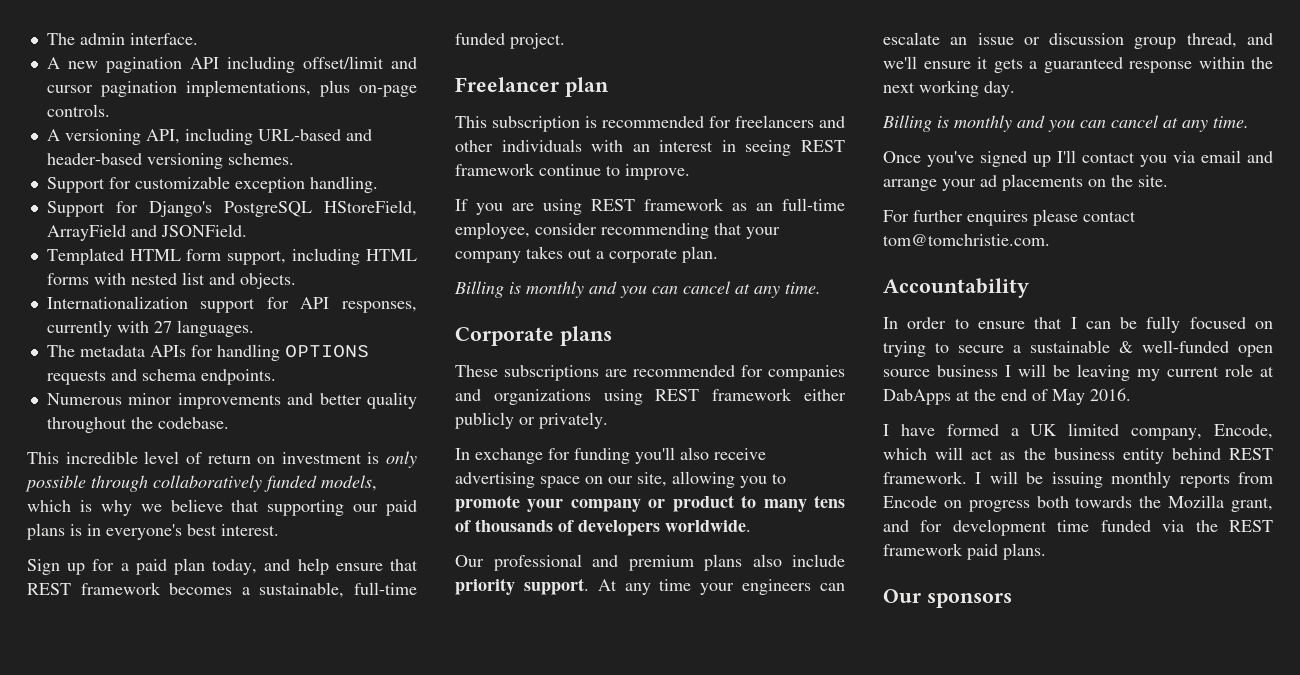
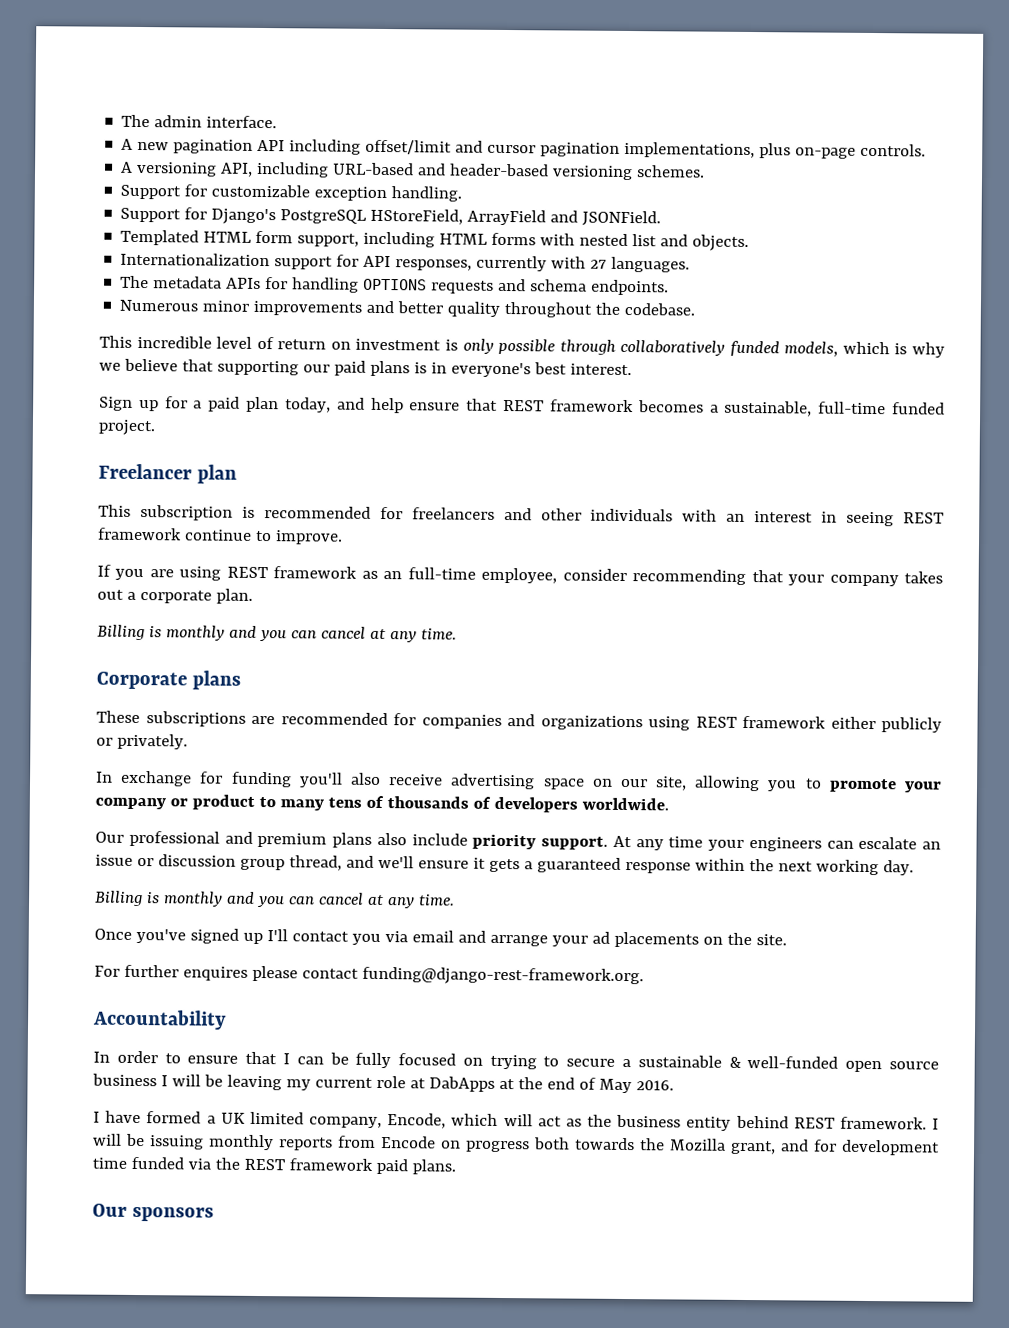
[883,234,1050,246] tom@tomchristie.com. -> [361,966,644,986] funding@django-rest-framework.org.

